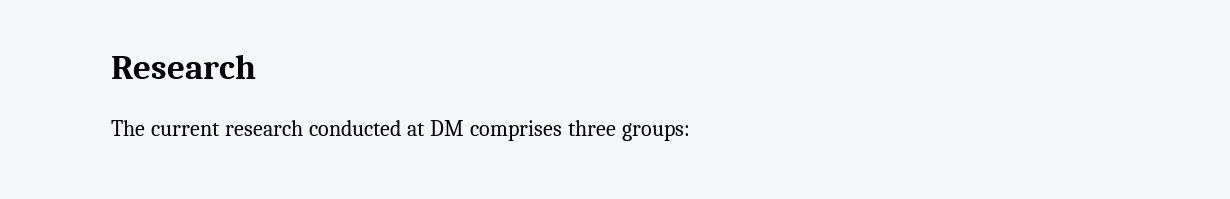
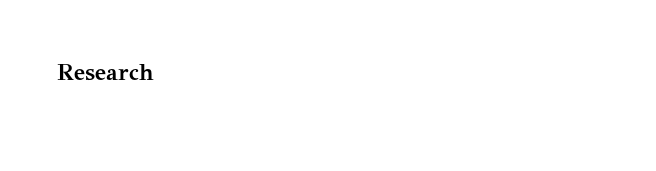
[111,120,690,141] // The current research conducted at DM comprises three groups: -> (154, 72) none

